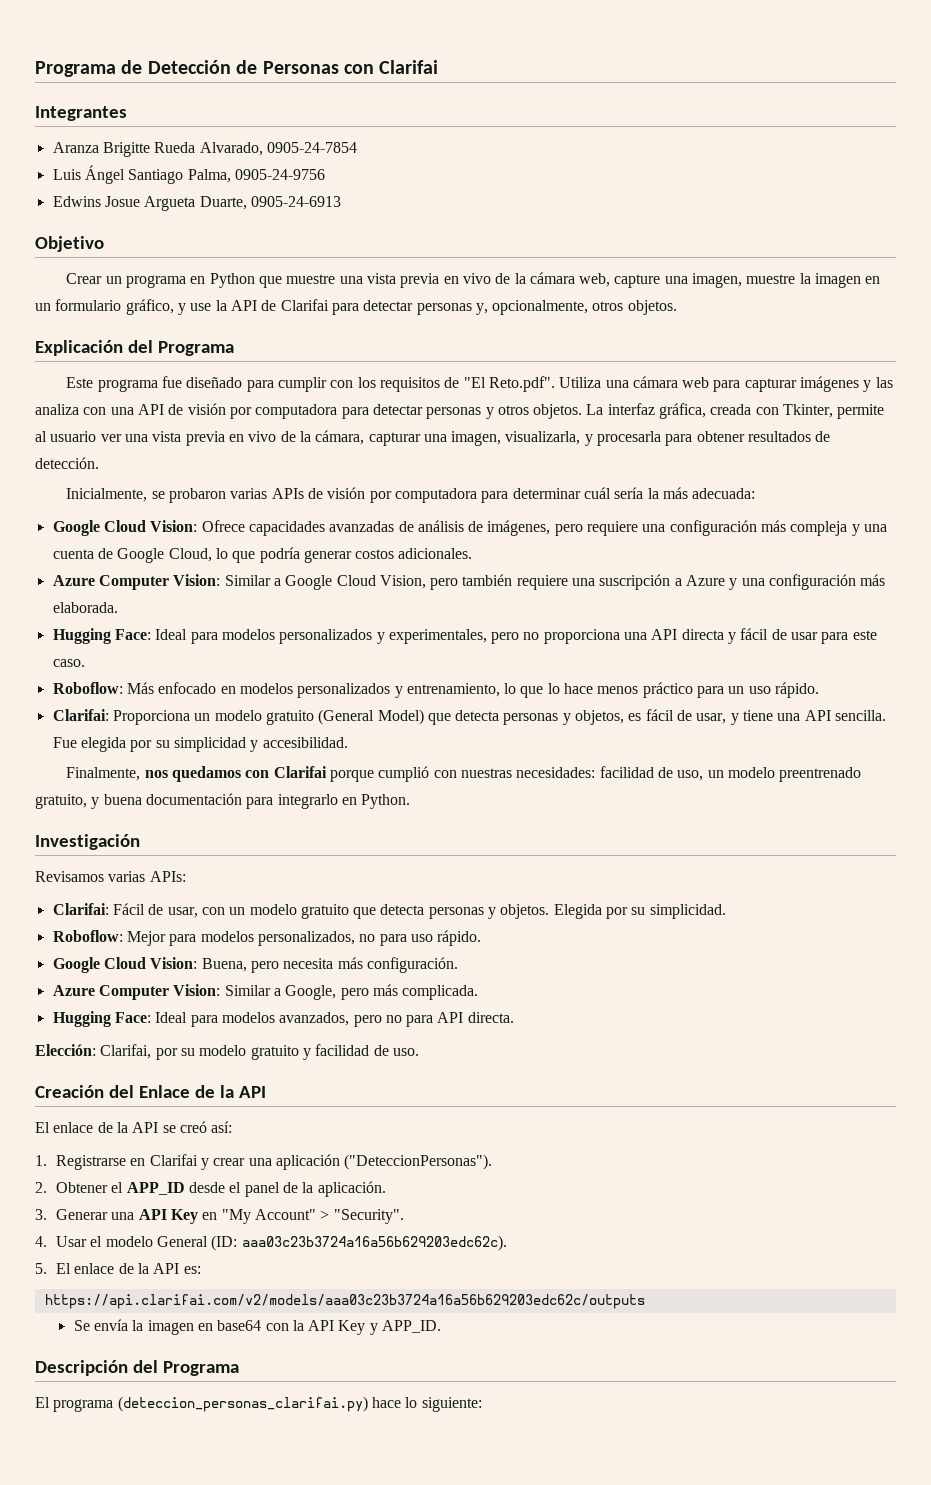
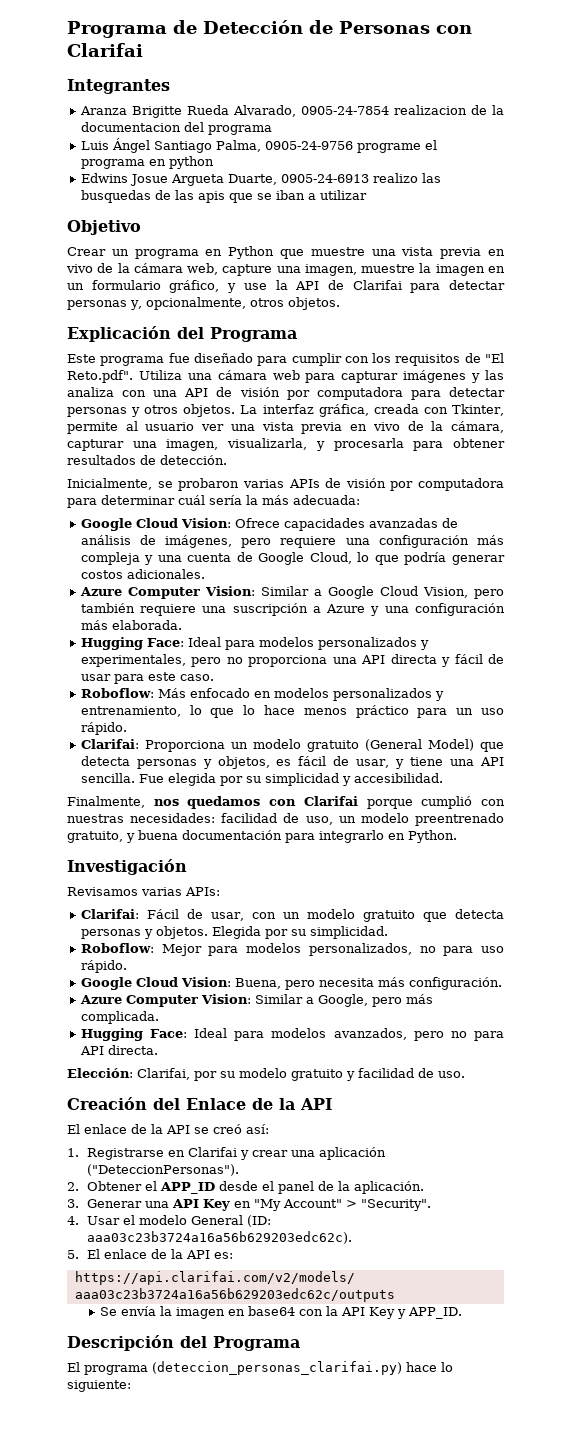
(357, 147) none -> [393,105,504,115] [80,122,272,135] realizacion de la documentacion del programa
(325, 174) none -> [356,140,437,153] [80,156,214,169] programe el programa en python
(341, 201) none -> [372,173,441,183] [80,190,367,203] realizo las busquedas de las apis que se iban a utilizar

